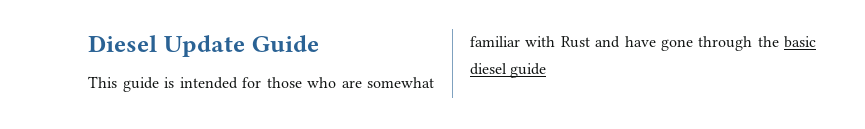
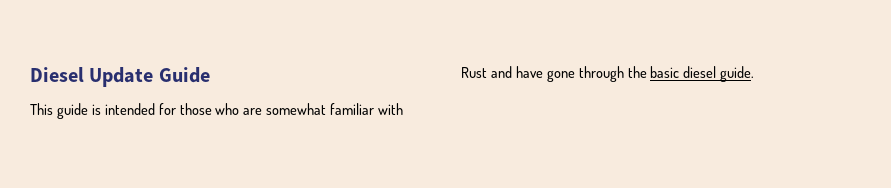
[510,63,547,78] guide -> [720,66,755,82] guide.

